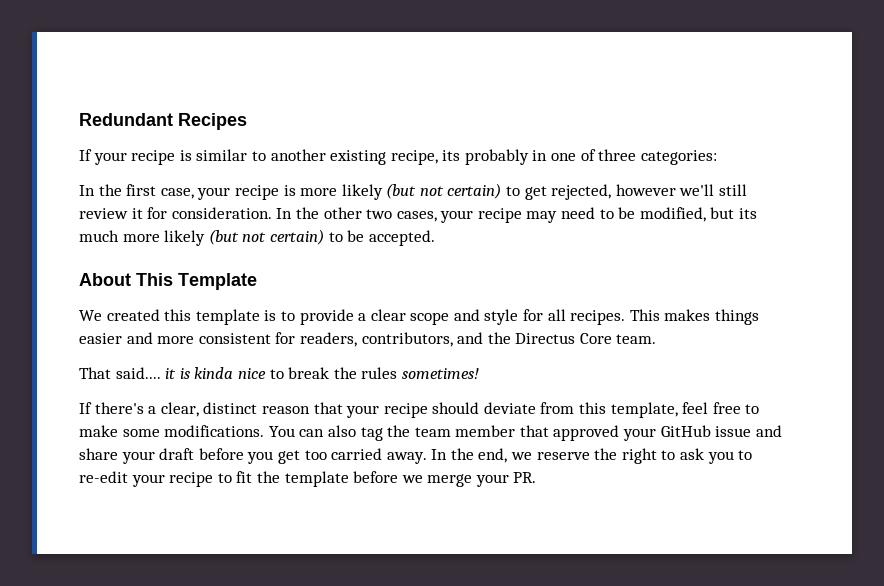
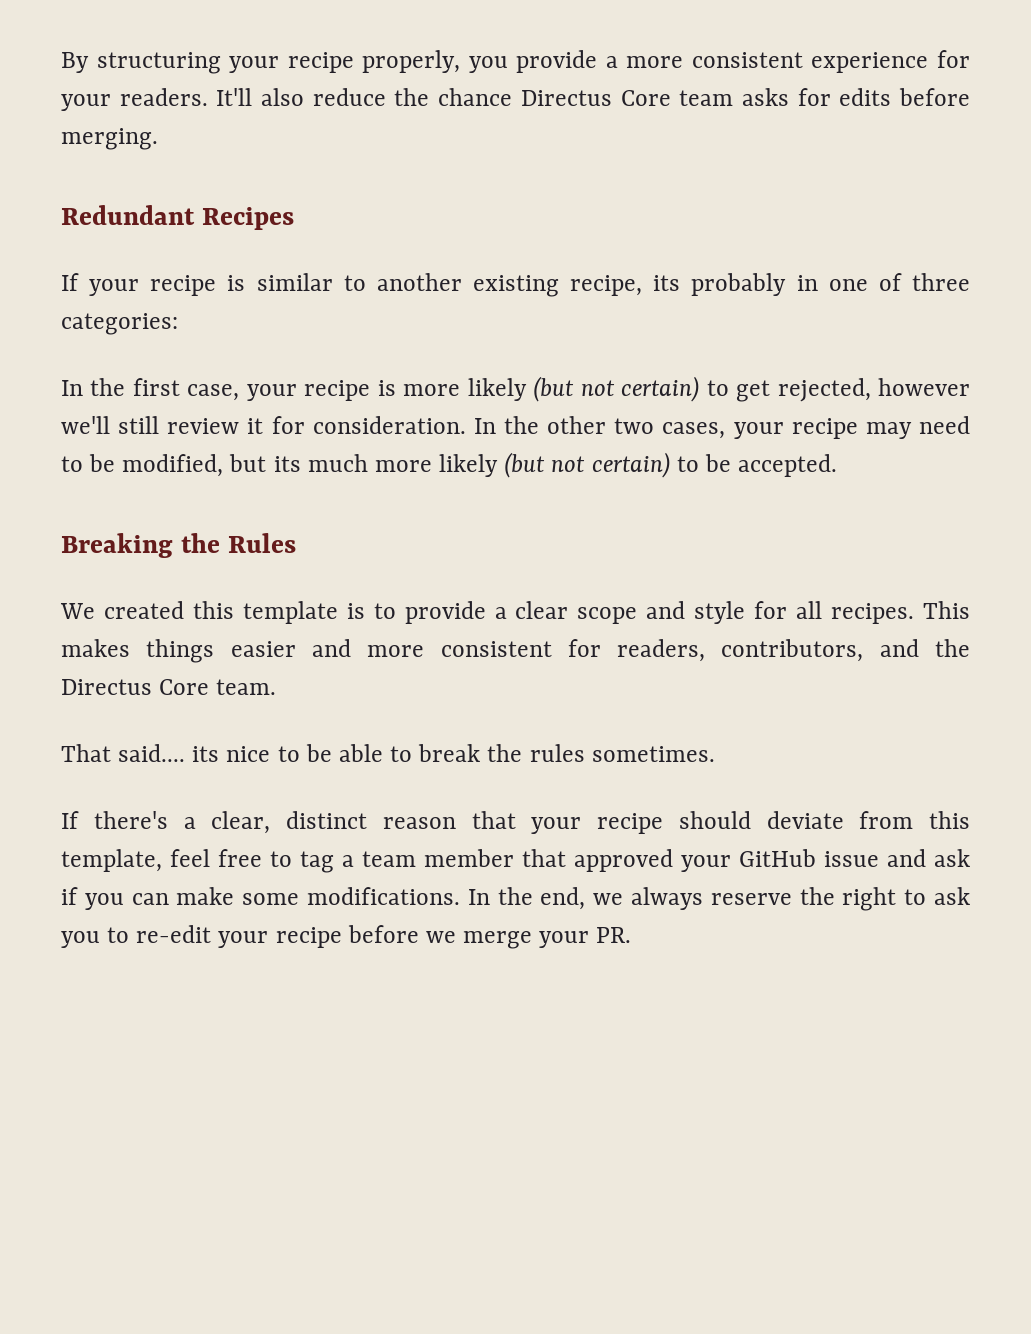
(79, 119) none -> [61,50,970,74] [61,88,971,111] [61,128,158,150] By structuring your recipe properly, you provide a more consistent experience for your readers. It'll also reduce the chance Directus Core team asks for edits before merging. //
[79,273,257,290] About This Template -> [61,533,296,558] Breaking the Rules
[165,367,266,379] it is kinda nice -> [192,744,383,762] its nice to be able
[401,368,479,379] sometimes! -> [591,746,715,762] sometimes.
[79,425,411,441] make some modifications. You can also tag the -> [300,851,354,873] tag a
[79,448,427,464] share your draft before you get too carried away. -> [934,849,970,867] [61,887,460,910] ask if you can make some modifications.
(533, 456) none -> [631,887,703,910] always
[217,471,349,487] to fit the template -> (342, 937) none

